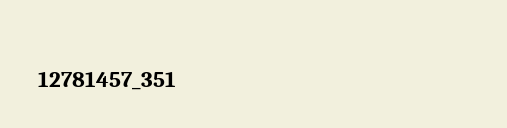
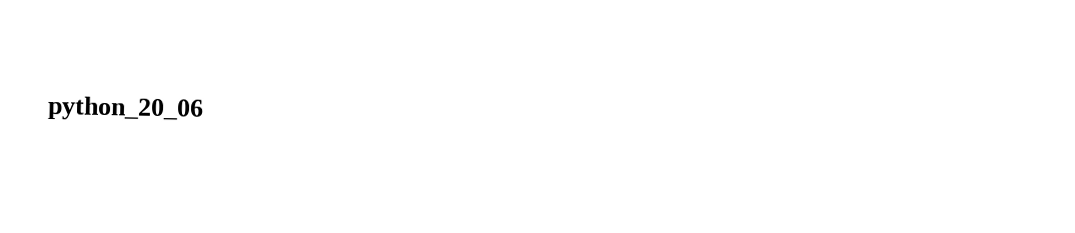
[38,71,176,90] 12781457_351 -> [47,95,204,122] python_20_06

